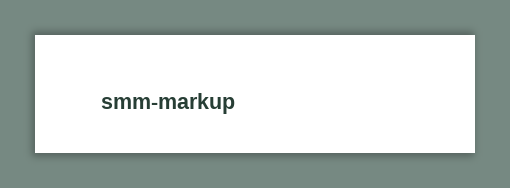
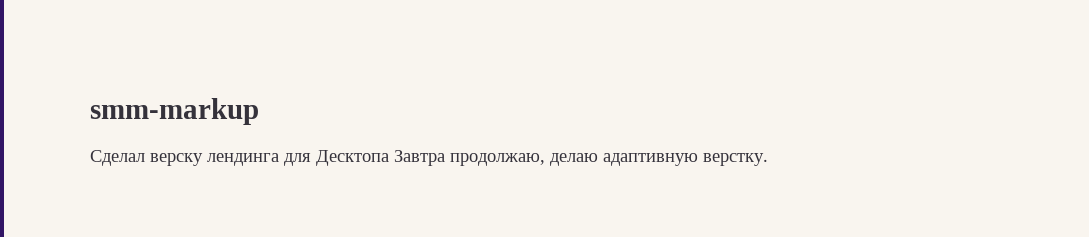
(235, 103) none -> [90,150,768,166] // Сделал верску лендинга для Десктопа Завтра продолжаю, делаю адаптивную верстку.

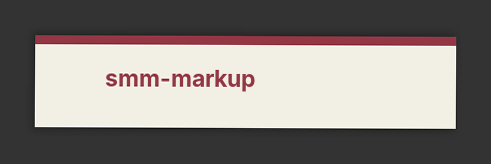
[90,150,768,166] // Сделал верску лендинга для Десктопа Завтра продолжаю, делаю адаптивную верстку. -> (257, 81) none

